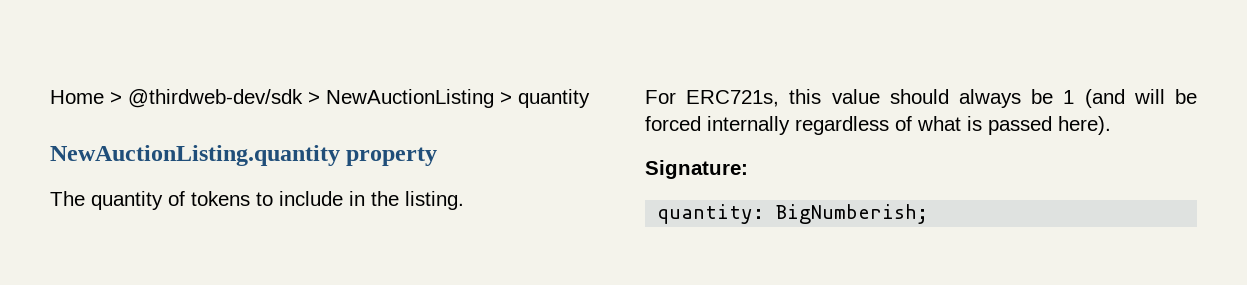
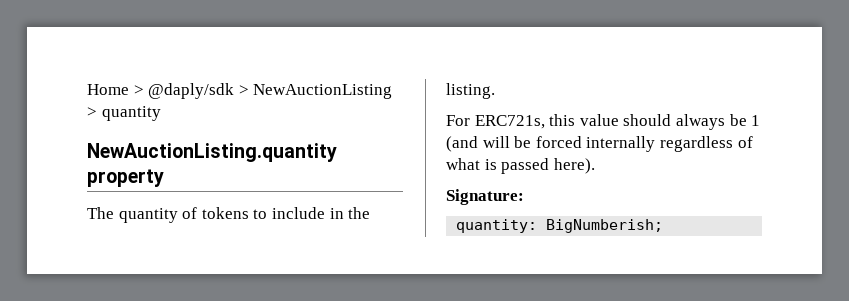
[128,89,303,108] @thirdweb-dev/sdk -> [148,83,235,99] @daply/sdk

